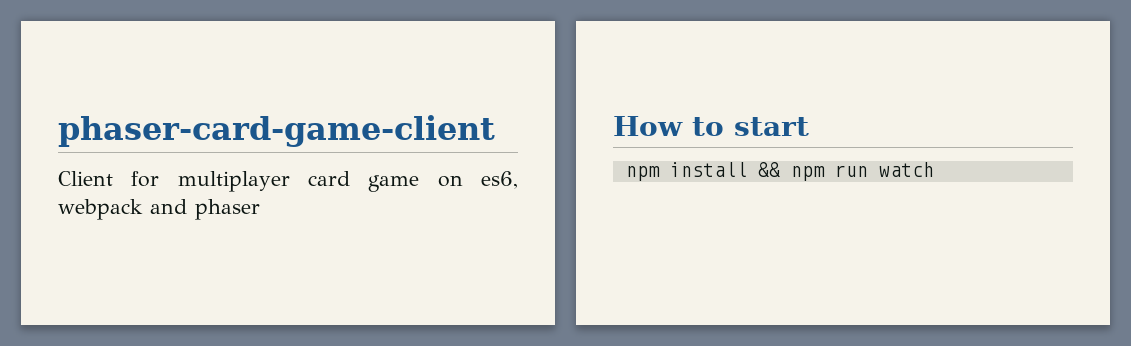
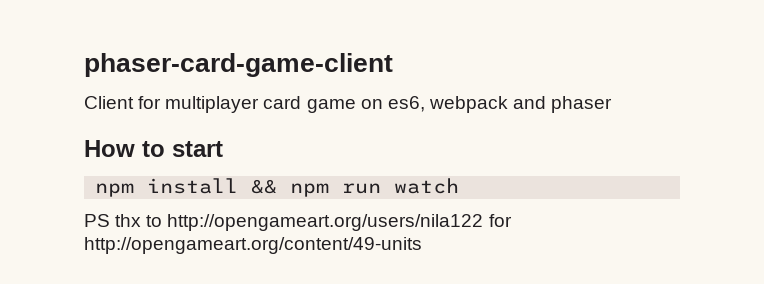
(934, 169) none -> [84,214,512,231] [84,237,422,254] // PS thx to http://opengameart.org/users/nila122 for http://opengameart.org/content/49-units

